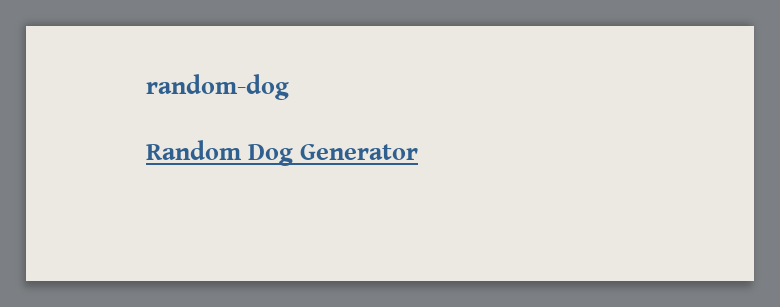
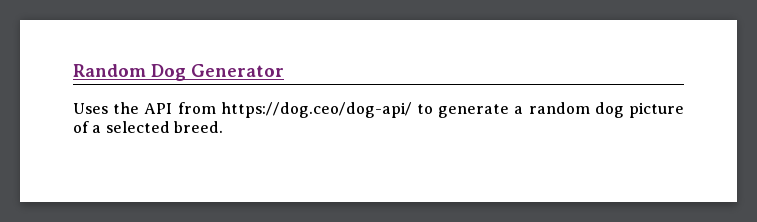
[146,74,289,100] random-dog // -> (73, 70) none
(419, 152) none -> [73,102,685,118] [73,121,223,133] // Uses the API from https://dog.ceo/dog-api/ to generate a random dog picture of a selected breed.

